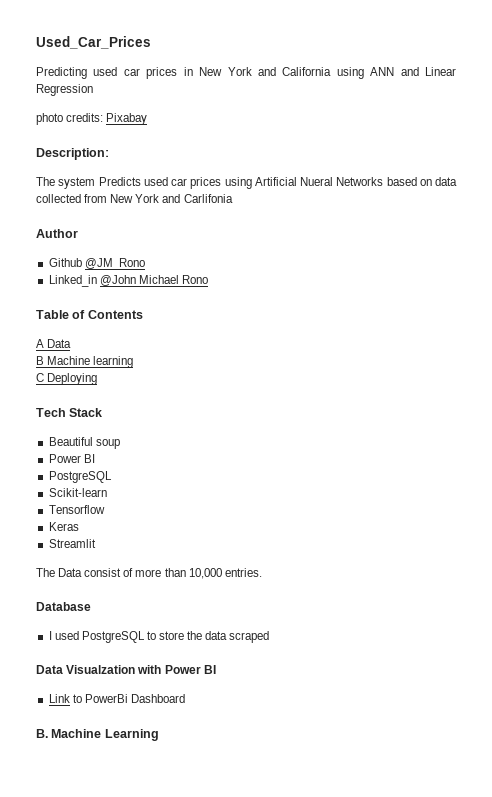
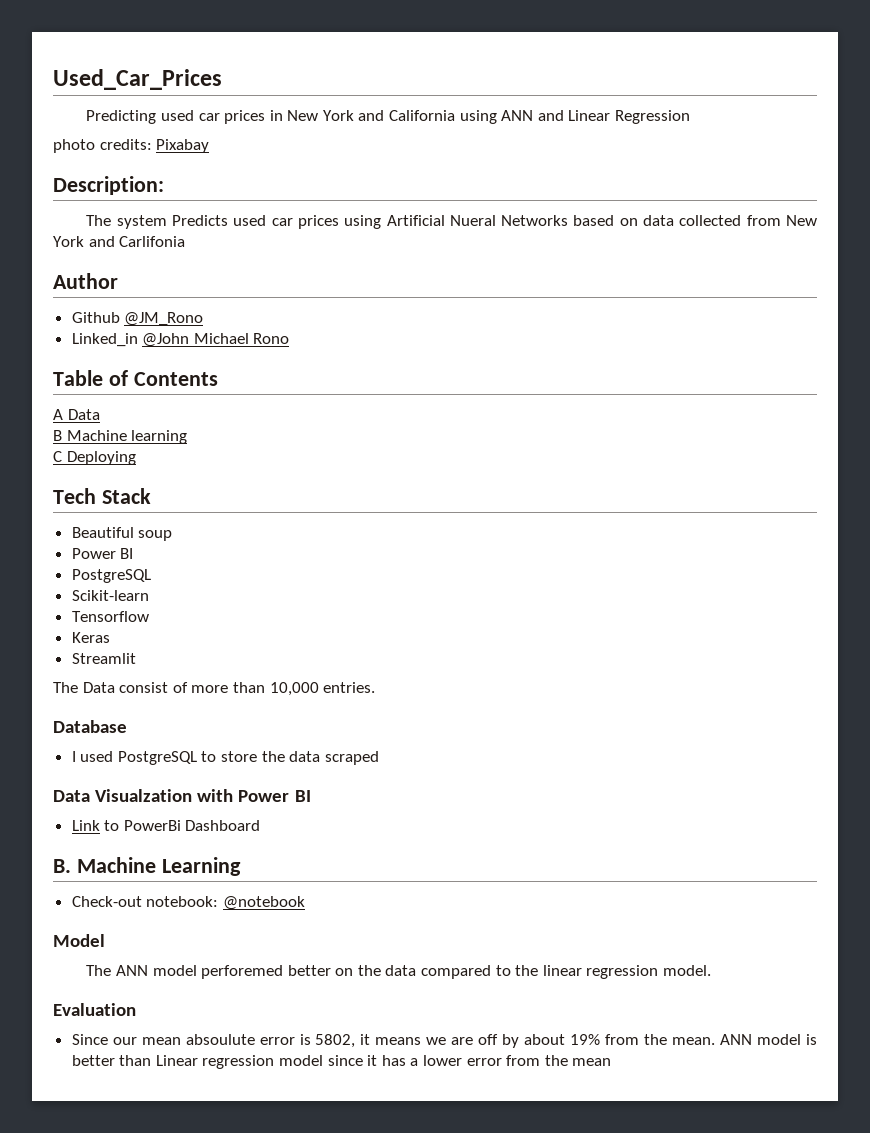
(159, 735) none -> [71,896,305,910] [53,934,105,947] [86,965,712,979] [53,1003,136,1016] [71,1034,817,1048] [71,1055,612,1069] // Check-out notebook: @notebook // Model // The ANN model perforemed better on the data compared to the linear regression model. // Evaluation // Since our mean absoulute error is 5802, it means we are off by about 19% from the mean. ANN model is better than Linear regression model since it has a lower error from the mean

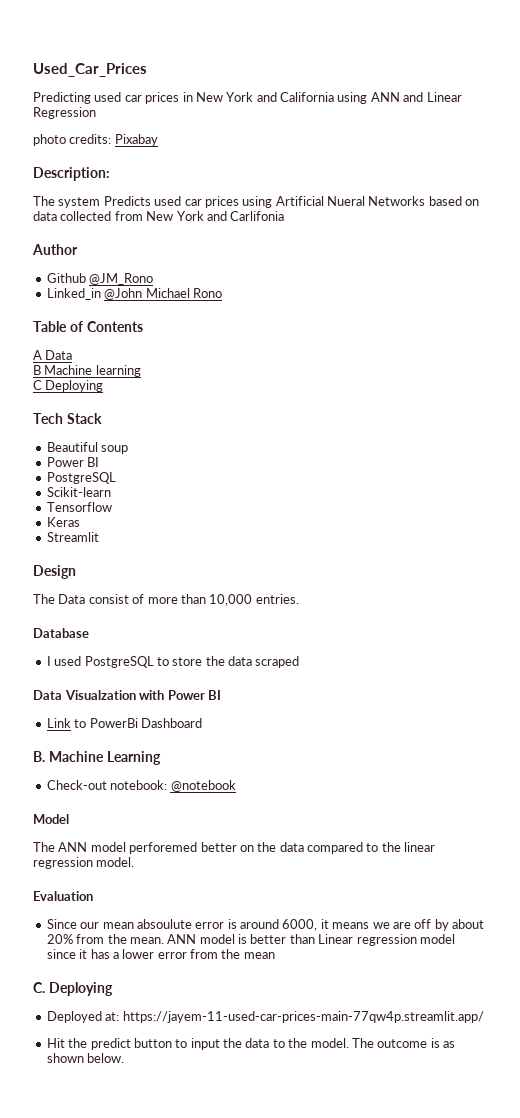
(136, 658) none -> [33,565,76,579] // Design
[315,1034,356,1048] 5802, -> [240,919,318,931] around 6000,
[570,1034,601,1045] 19% -> [46,934,73,944] 20%
(612, 1062) none -> [33,982,113,996] [46,1011,484,1023] [46,1038,455,1050] [46,1053,125,1063] // C. Deploying // Deployed at: https://jayem-11-used-car-prices-main-77qw4p.streamlit.app/ // Hit the predict button to input the data to the model. The outcome is as shown below.

